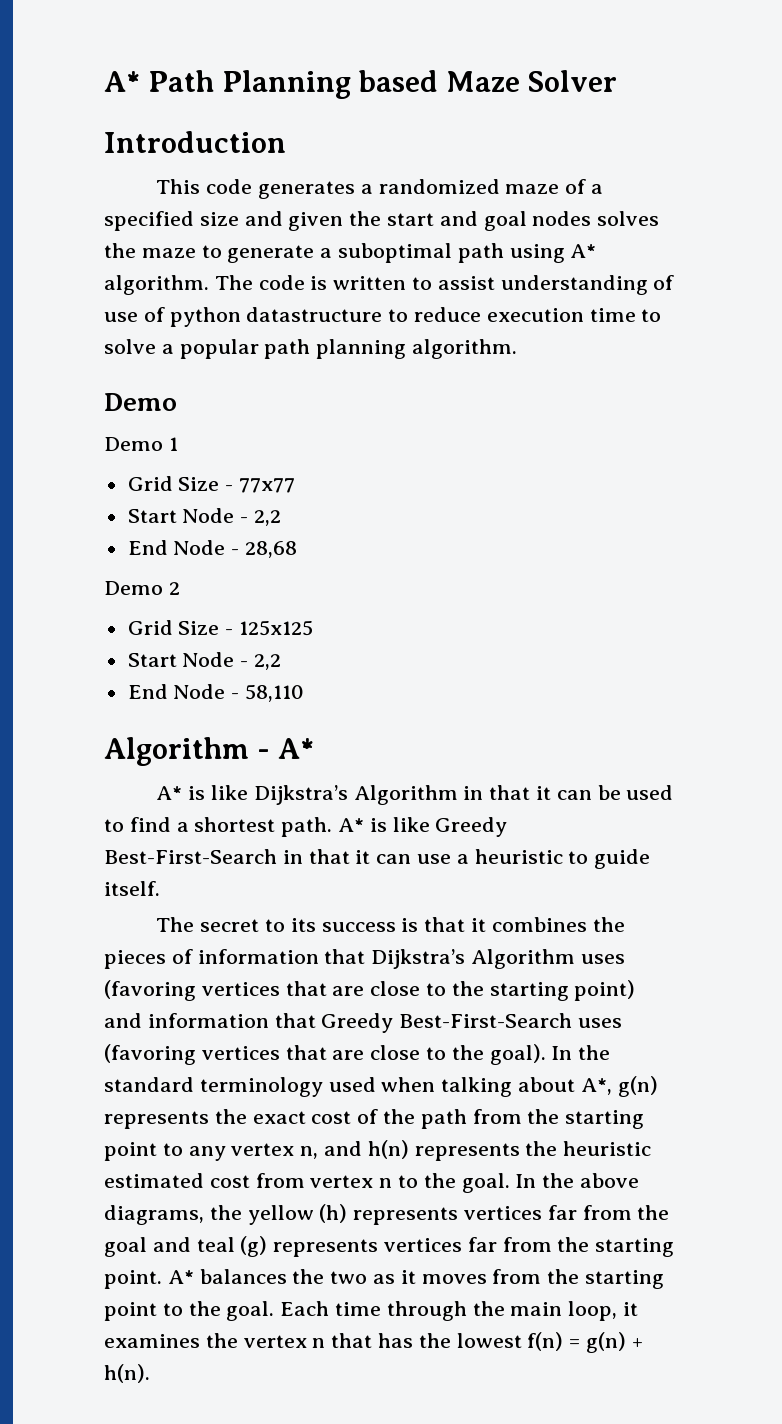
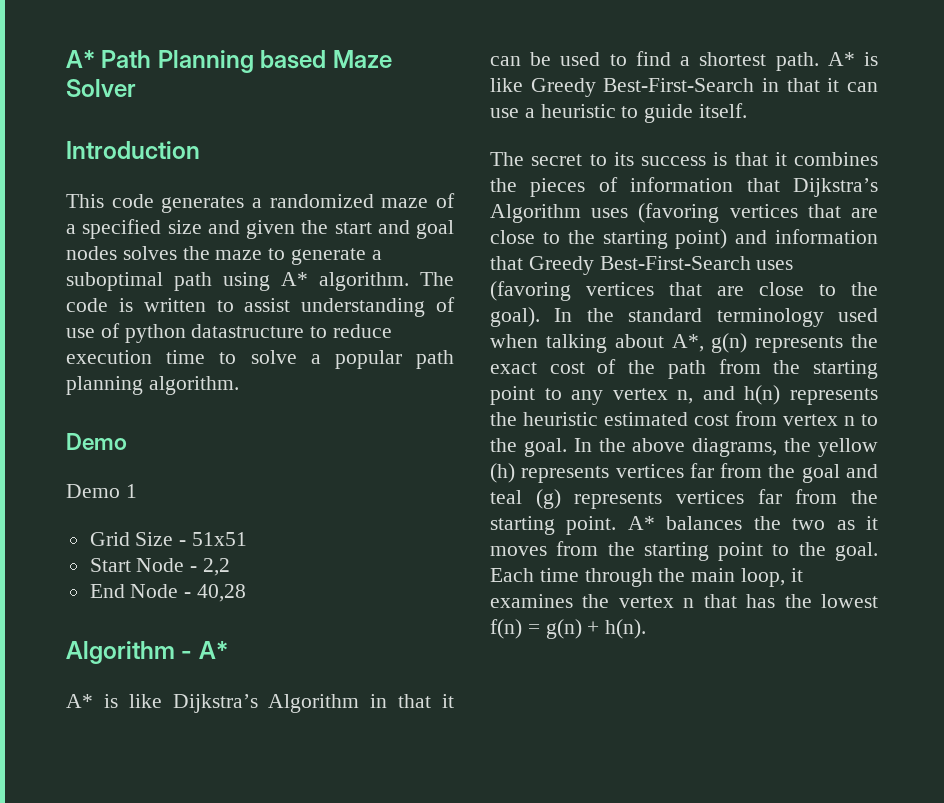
[239,478,296,493] [127,508,282,526] [127,540,298,558] [104,581,180,595] [127,620,314,636] [127,652,282,670] [127,684,305,702] 77x77 // Start Node - 2,2 // End Node - 28,68 // Demo 2 // Grid Size - 125x125 // Start Node - 2,2 // End Node - 58,110 -> [192,532,248,546] [89,558,231,576] [89,584,247,602] 51x51 // Start Node - 2,2 // End Node - 40,28

